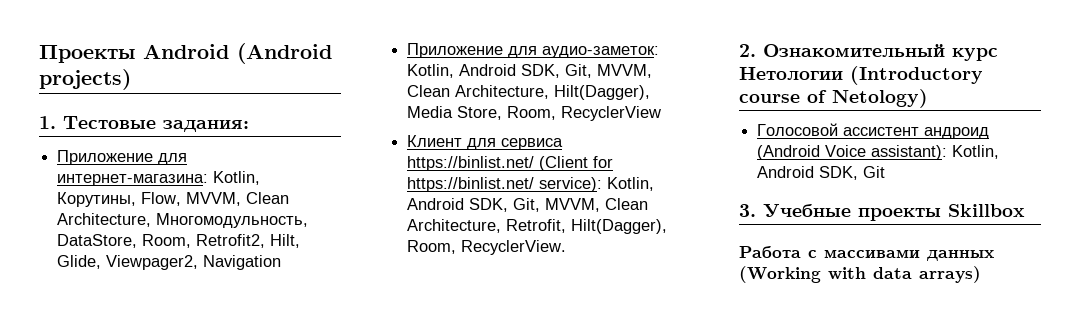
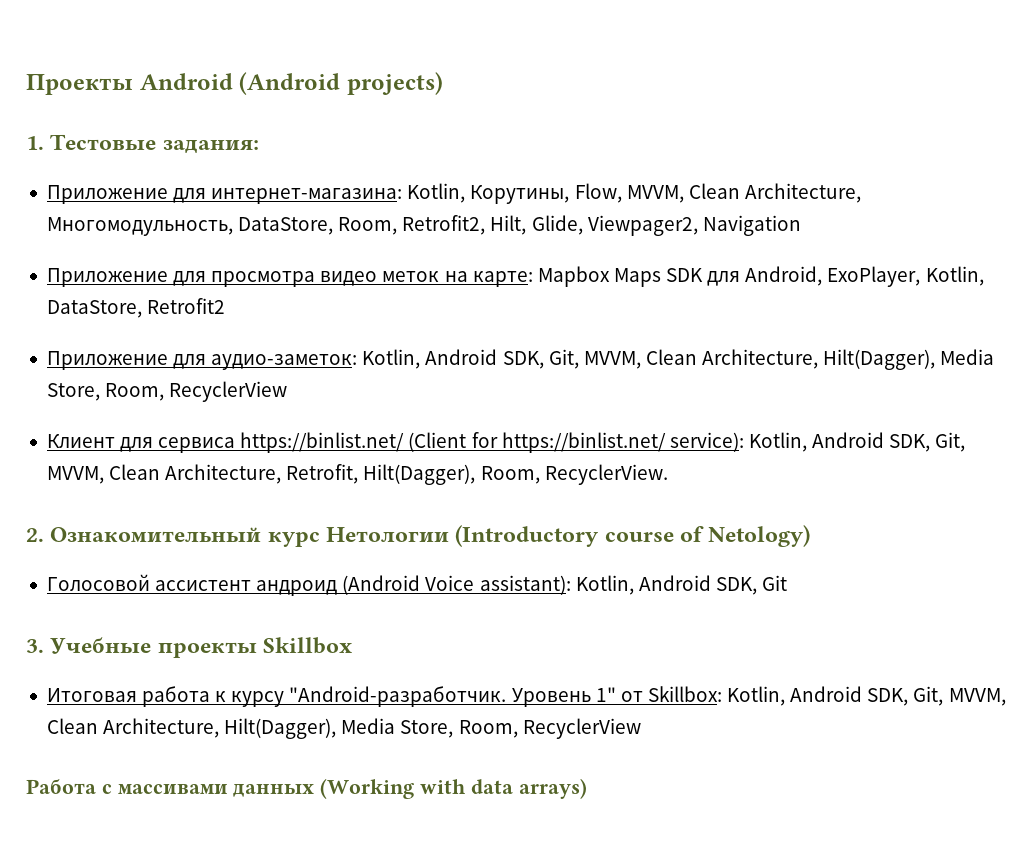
(282, 262) none -> [46,266,984,287] [46,298,226,318] // Приложение для просмотра видео меток на карте: Mapbox Maps SDK для Android, ExoPlayer, Kotlin, DataStore, Retrofit2
(1025, 210) none -> [46,686,1006,707] [46,718,641,739] // Итоговая работа к курсу "Android-разработчик. Уровень 1" от Skillbox: Kotlin, Android SDK, Git, MVVM, Clean Architecture, Hilt(Dagger), Media Store, Room, RecyclerView

